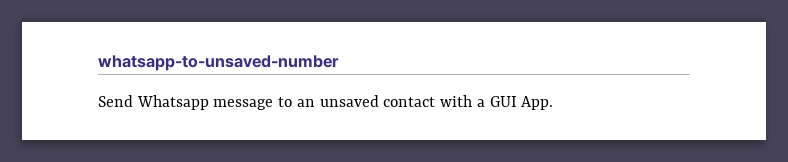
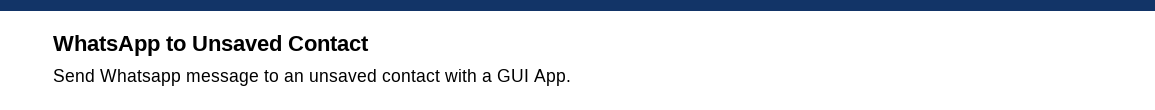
[98,55,339,71] whatsapp-to-unsaved-number -> [53,35,369,56] WhatsApp to Unsaved Contact

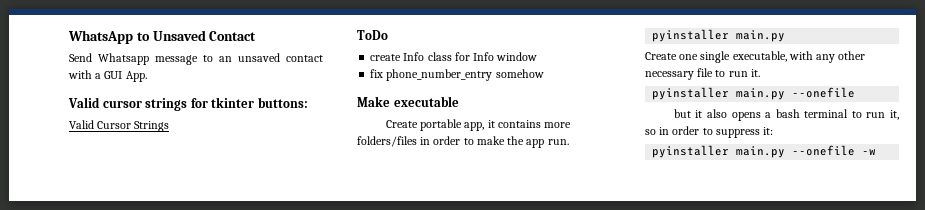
(571, 77) none -> [68,97,308,111] [69,120,170,132] [357,30,388,40] [370,52,538,61] [370,69,544,81] [357,96,459,107] [385,119,572,131] [357,136,569,148] [652,29,786,42] [645,51,866,63] [645,68,760,80] [652,87,856,100] [673,109,899,121] [645,126,774,138] [652,145,877,158] // Valid cursor strings for tkinter buttons: // Valid Cursor Strings // ToDo // create Info class for Info window // fix phone_number_entry somehow // Make executable // Create portable app, it contains more folders/files in order to make the app run. // pyinstaller main.py // Create one single executable, with any other necessary file to run it. // pyinstaller main.py --onefile // but it also opens a bash terminal to run it, so in order to suppress it: // pyinstaller main.py --onefile -w

